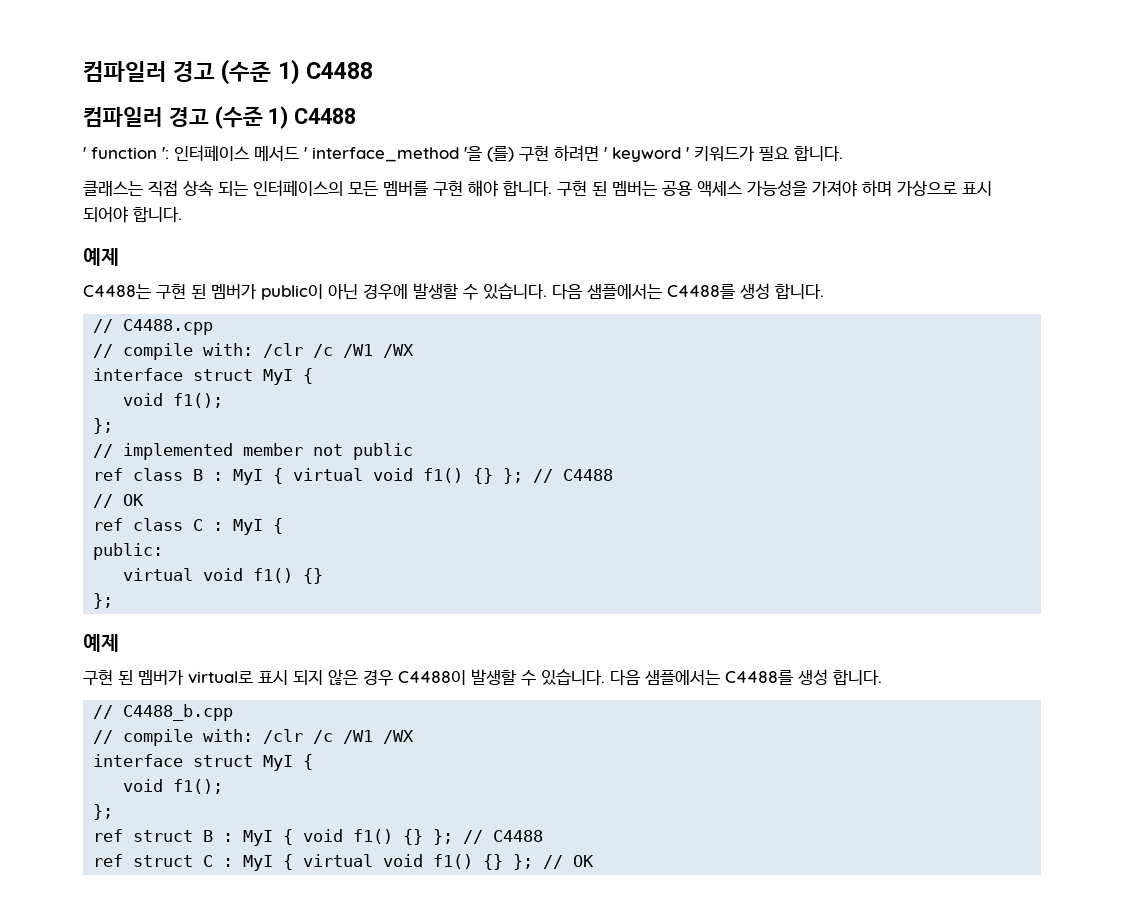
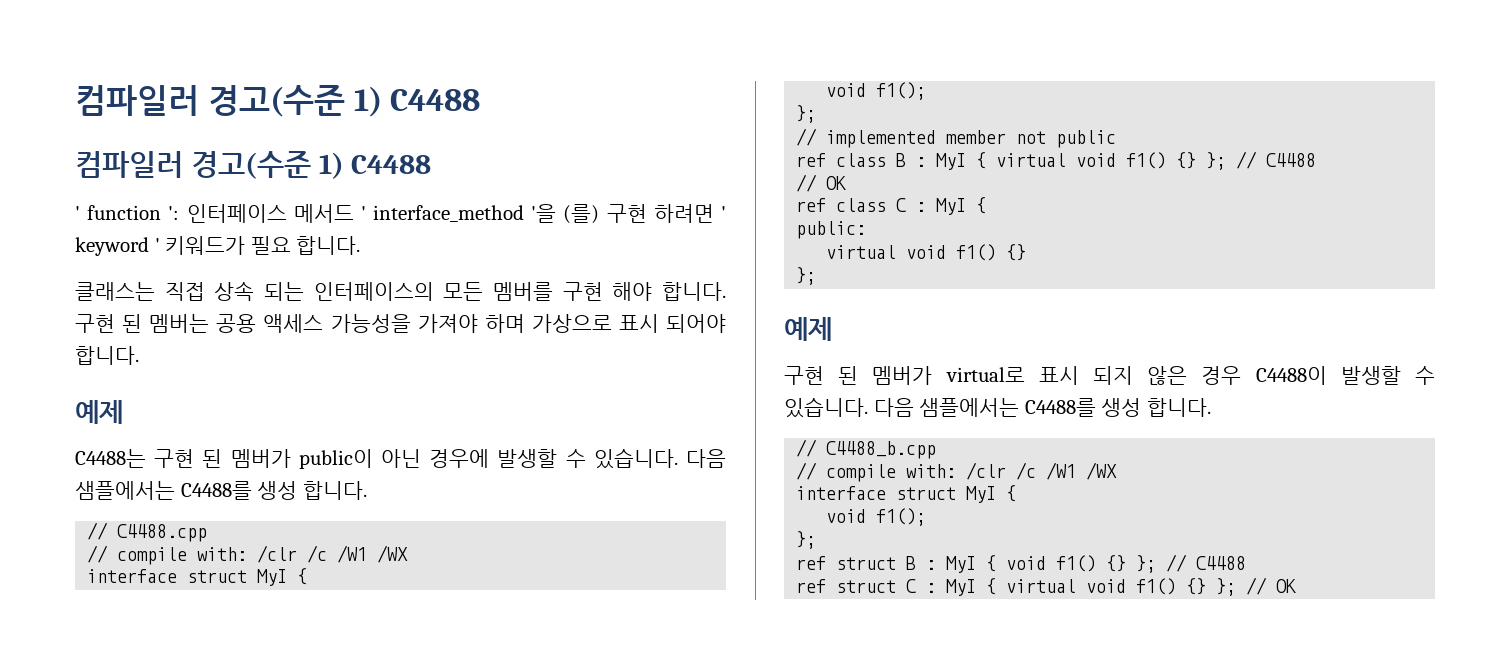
[83,59,272,85] 컴파일러 경고 (수준 -> [75,85,345,117] 컴파일러 경고(수준
[168,106,263,129] 경고 (수준 -> [190,151,311,179] 경고(수준

